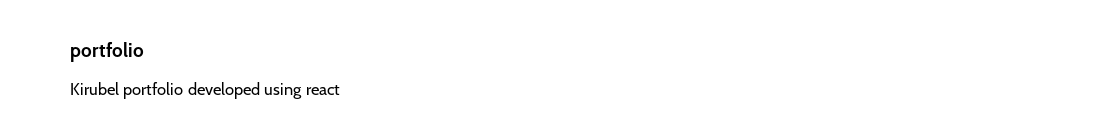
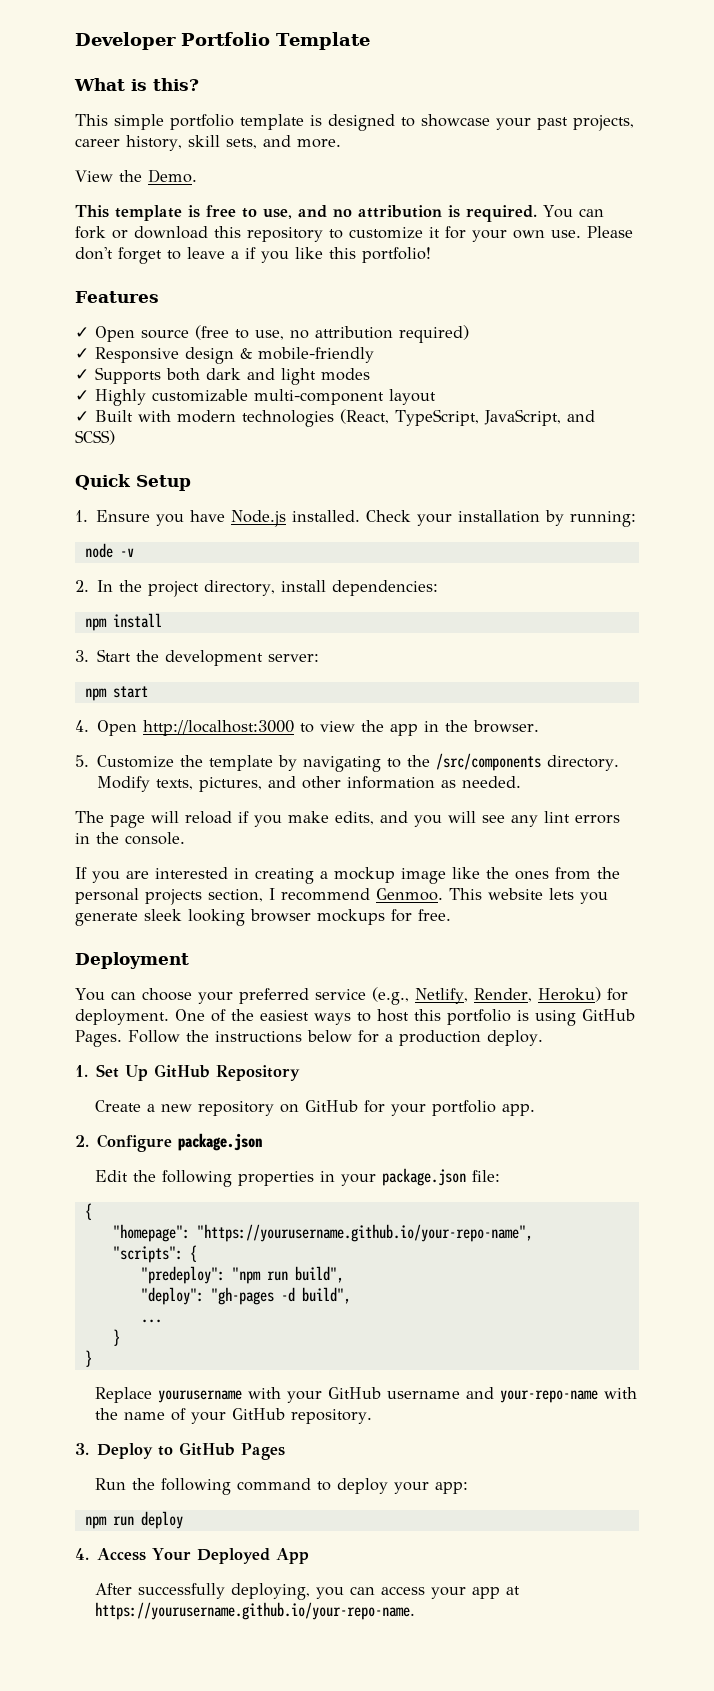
[70,42,144,62] [70,82,340,99] portfolio // Kirubel portfolio developed using react -> [75,32,370,50] [74,78,199,91] [75,114,634,131] [75,135,341,151] [75,169,197,183] [75,205,604,222] [75,226,633,242] [75,247,431,264] [75,291,159,303] [75,325,469,343] [75,347,374,364] [75,367,370,385] [75,389,436,406] [75,409,595,427] [75,430,115,445] [75,474,191,491] [75,510,637,527] [84,543,134,558] [75,580,439,597] [84,613,162,631] [75,649,320,666] [84,686,148,701] [75,720,540,736] [75,753,620,772] [97,776,522,792] [75,811,620,828] [75,832,185,845] [75,867,620,884] [75,888,608,905] [75,909,451,926] [75,952,189,969] [75,987,628,1005] [75,1009,635,1026] [75,1030,543,1047] [75,1064,301,1081] [94,1100,535,1116] [75,1133,263,1152] [94,1168,500,1187] [84,1203,92,1220] [112,1224,533,1242] [112,1245,197,1263] [140,1266,344,1284] [140,1287,351,1305] [140,1319,162,1323] [112,1329,120,1346] [84,1350,92,1367] [94,1387,637,1403] [94,1408,372,1424] [75,1442,286,1460] [94,1478,468,1495] [84,1511,183,1529] [75,1548,310,1564] [94,1583,520,1600] [94,1602,415,1620] Developer Portfolio Template // What is this? // This simple portfolio template is designed to showcase your past projects, career history, skill sets, and more. // View the Demo. // This template is free to use, and no attribution is required. You can fork or download this repository to customize it for your own use. Please don't forget to leave a if you like this portfolio! // Features // ✓ Open source (free to use, no attribution required) // ✓ Responsive design & mobile-friendly // ✓ Supports both dark and light modes // ✓ Highly customizable multi-component layout // ✓ Built with modern technologies (React, TypeScript, JavaScript, and SCSS) // Quick Setup // 1. Ensure you have Node.js installed. Check your installation by running: // node -v // 2. In the project directory, install dependencies: // npm install // 3. Start the development server: // npm start // 4. Open http://localhost:3000 to view the app in the browser. // 5. Customize the template by navigating to the /src/components directory. Modify texts, pictures, and other information as needed. // The page will reload if you make edits, and you will see any lint errors in the console. // If you are interested in creating a mockup image like the ones from the personal projects section, I recommend Genmoo. This website lets you generate sleek looking browser mockups for free. // Deployment // You can choose your preferred service (e.g., Netlify, Render, Heroku) for deployment. One of the easiest ways to host this portfolio is using GitHub Pages. Follow the instructions below for a production deploy. // 1. Set Up GitHub Repository // Create a new repository on GitHub for your portfolio app. // 2. Configure package.json // Edit the following properties in your package.json file: // { // "homepage": "https://yourusername.github.io/your-repo-name", // "scripts": { // "predeploy": "npm run build", // "deploy": "gh-pages -d build", // ... // } // } // Replace yourusername with your GitHub username and your-repo-name with the name of your GitHub repository. // 3. Deploy to GitHub Pages // Run the following command to deploy your app: // npm run deploy // 4. Access Your Deployed App // After successfully deploying, you can access your app at https://yourusername.github.io/your-repo-name.

